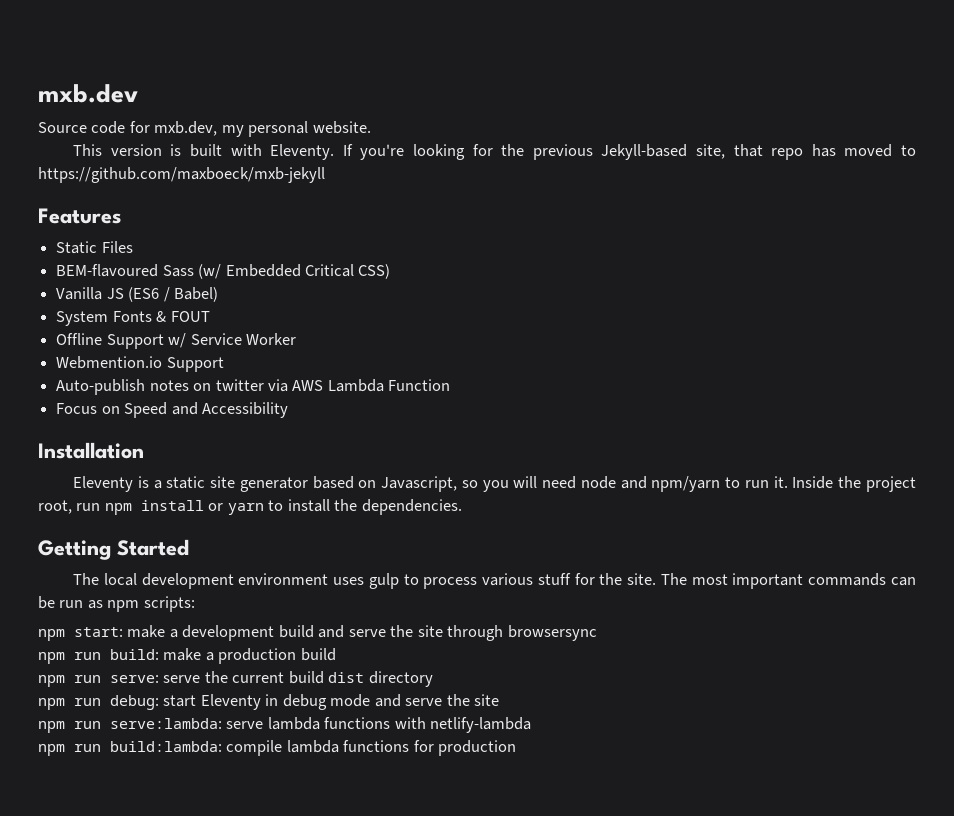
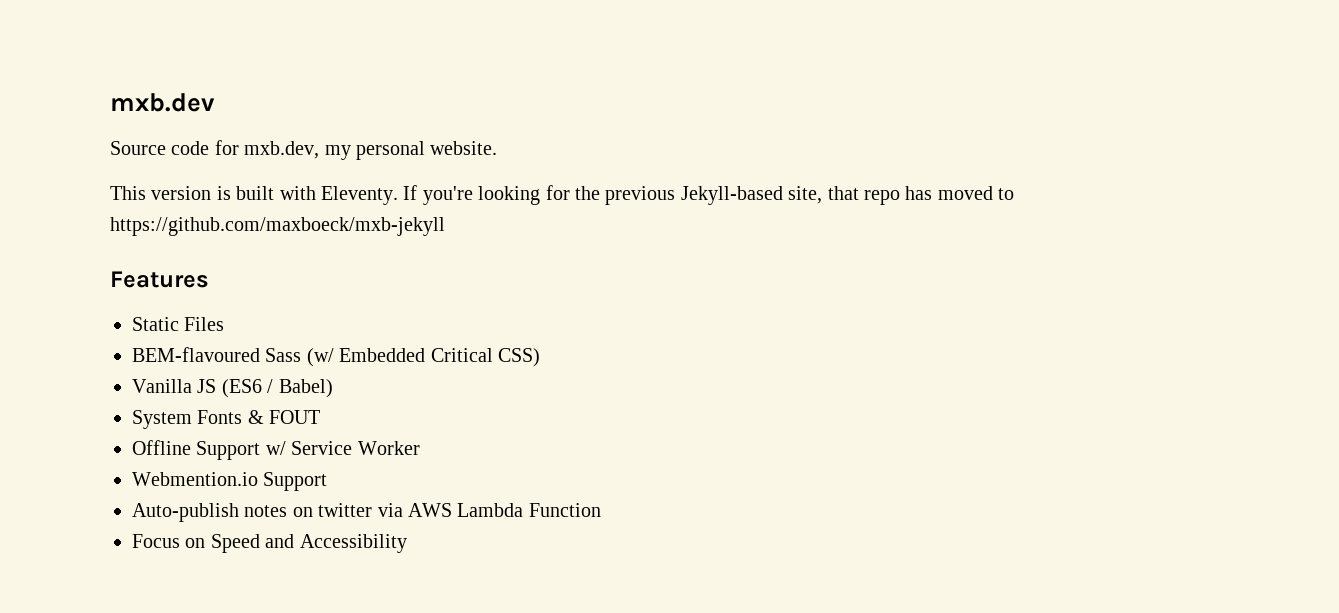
[38,442,144,459] [73,476,916,492] [38,499,462,515] [38,539,189,560] [73,573,916,589] [38,596,195,612] [38,625,597,641] [38,648,336,664] [38,671,433,687] [38,694,500,710] [38,717,532,733] [38,740,517,756] // Installation // Eleventy is a static site generator based on Javascript, so you will need node and npm/yarn to run it. Inside the project root, run npm install or yarn to install the dependencies. // Getting Started // The local development environment uses gulp to process various stuff for the site. The most important commands can be run as npm scripts: // npm start: make a development build and serve the site through browsersync // npm run build: make a production build // npm run serve: serve the current build dist directory // npm run debug: start Eleventy in debug mode and serve the site // npm run serve:lambda: serve lambda functions with netlify-lambda // npm run build:lambda: compile lambda functions for production -> (407, 543) none

